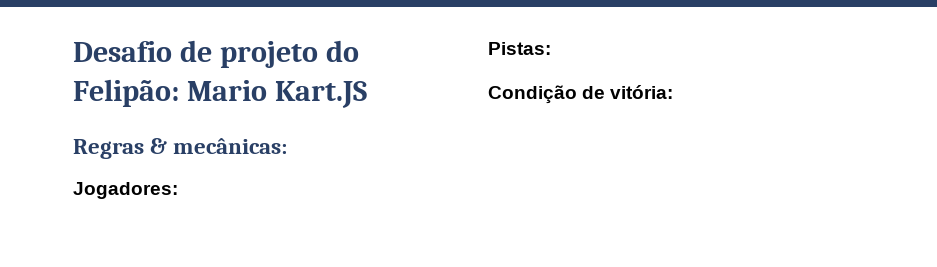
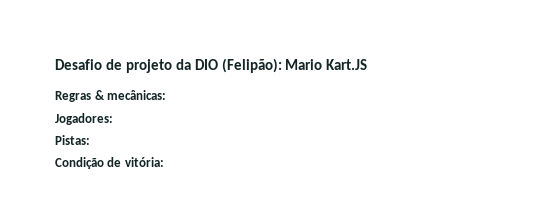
[326,40,360,62] [73,79,179,107] do Felipão: -> [175,58,282,73] da DIO (Felipão):

